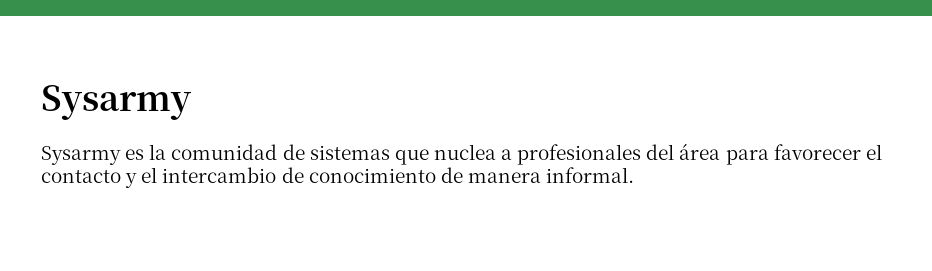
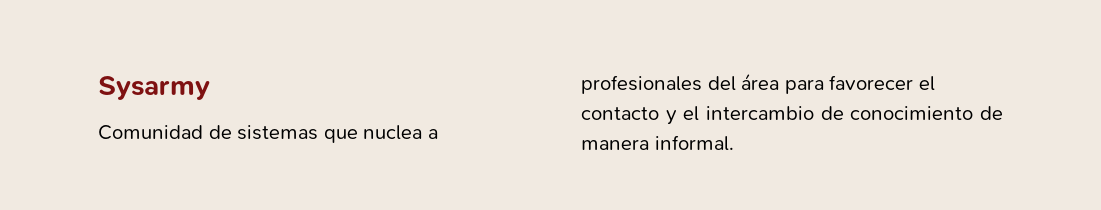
[41,144,278,165] Sysarmy es la comunidad -> [98,125,203,140] Comunidad

